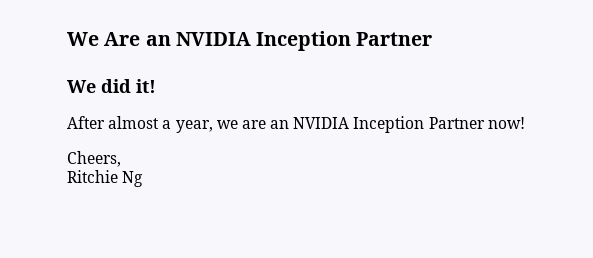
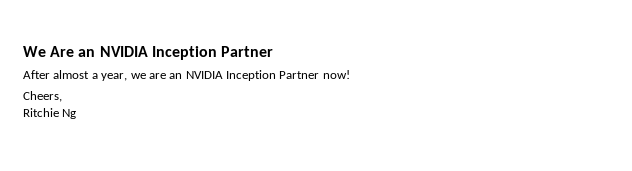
[67,79,156,93] // We did it! -> (273, 51) none

